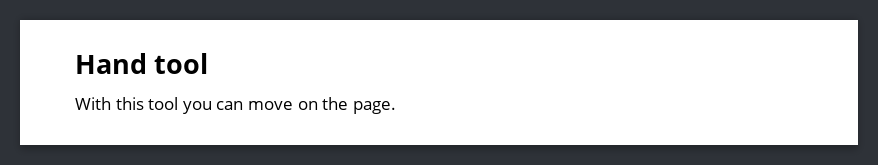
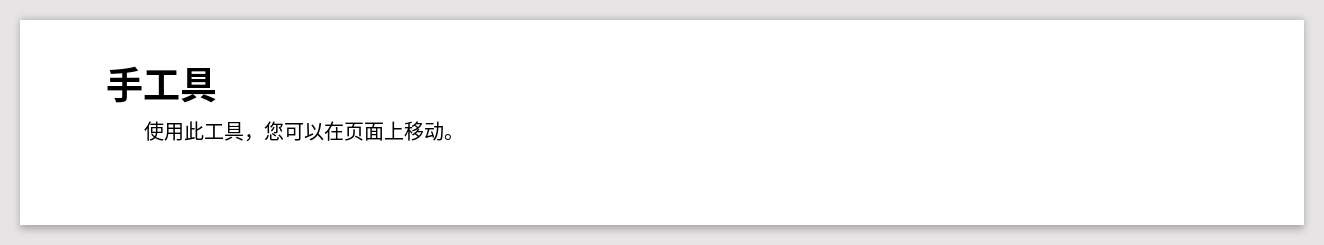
[75,53,209,74] [75,97,396,114] Hand tool // With this tool you can move on the page. -> [106,66,217,103] [143,121,464,142] 手工具 // 使用此工具，您可以在页面上移动。

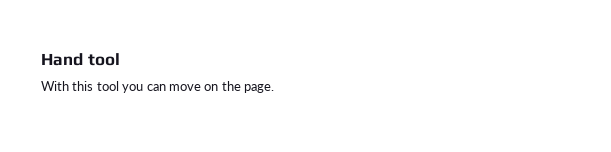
[106,66,217,103] [143,121,464,142] 手工具 // 使用此工具，您可以在页面上移动。 -> [41,53,120,66] [41,81,274,93] Hand tool // With this tool you can move on the page.

